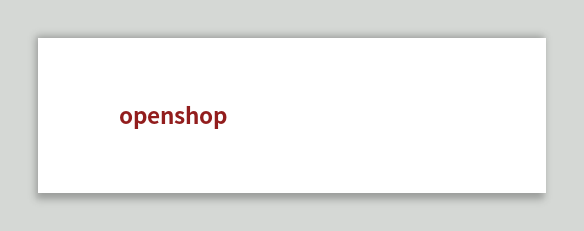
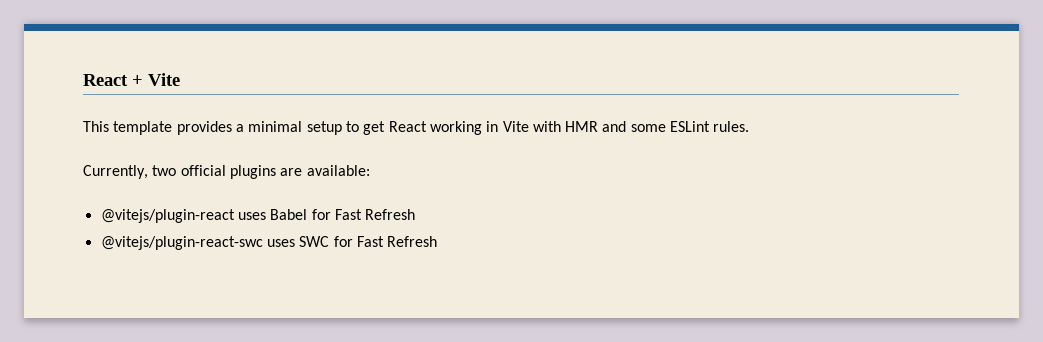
[119,105,227,129] openshop -> [83,73,180,86] [83,121,750,135] [83,165,370,179] [100,209,416,223] [100,236,438,250] React + Vite // This template provides a minimal setup to get React working in Vite with HMR and some ESLint rules. // Currently, two official plugins are available: // @vitejs/plugin-react uses Babel for Fast Refresh // @vitejs/plugin-react-swc uses SWC for Fast Refresh

